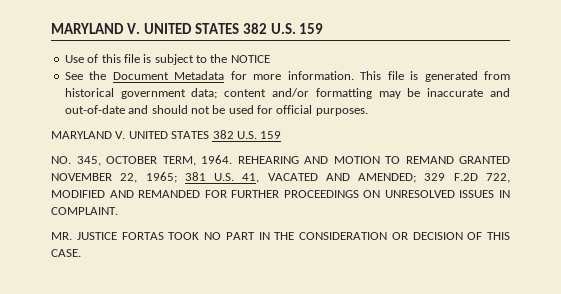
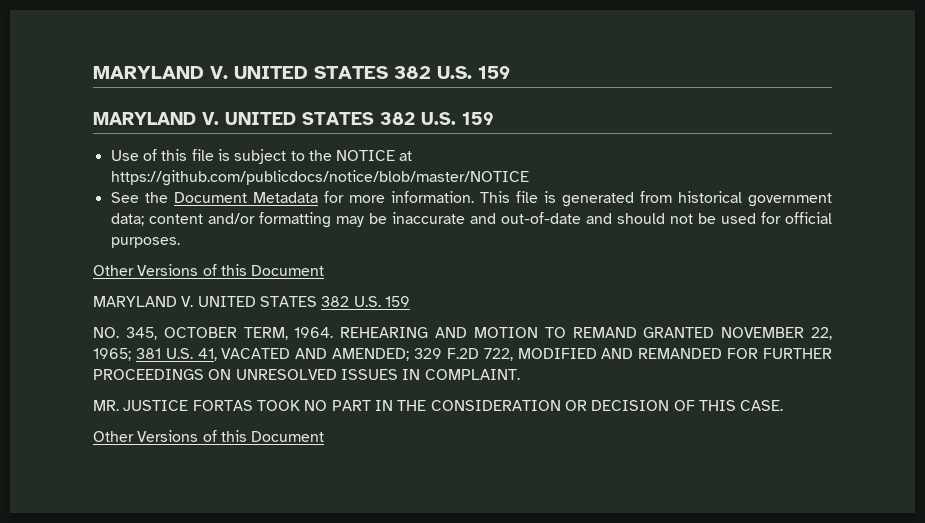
[51,23,324,34] MARYLAND V. UNITED STATES 382 U.S. 159 -> [93,66,510,79] [93,112,494,125] MARYLAND V. UNITED STATES 382 U.S. 159 // MARYLAND V. UNITED STATES 382 U.S. 159
(270, 59) none -> [399,151,413,161] [110,170,529,186] at https://github.com/publicdocs/notice/blob/master/NOTICE
(368, 112) none -> [93,264,325,276] // Other Versions of this Document
(81, 253) none -> [93,430,325,442] // Other Versions of this Document

